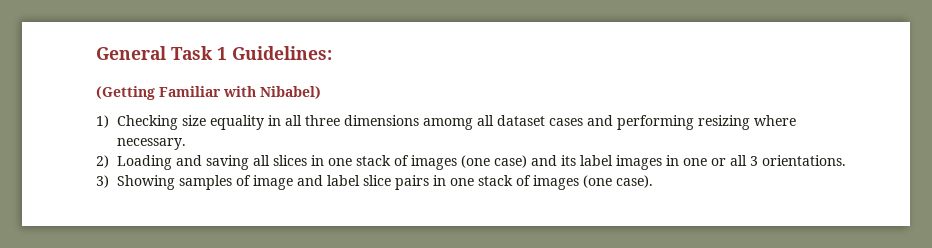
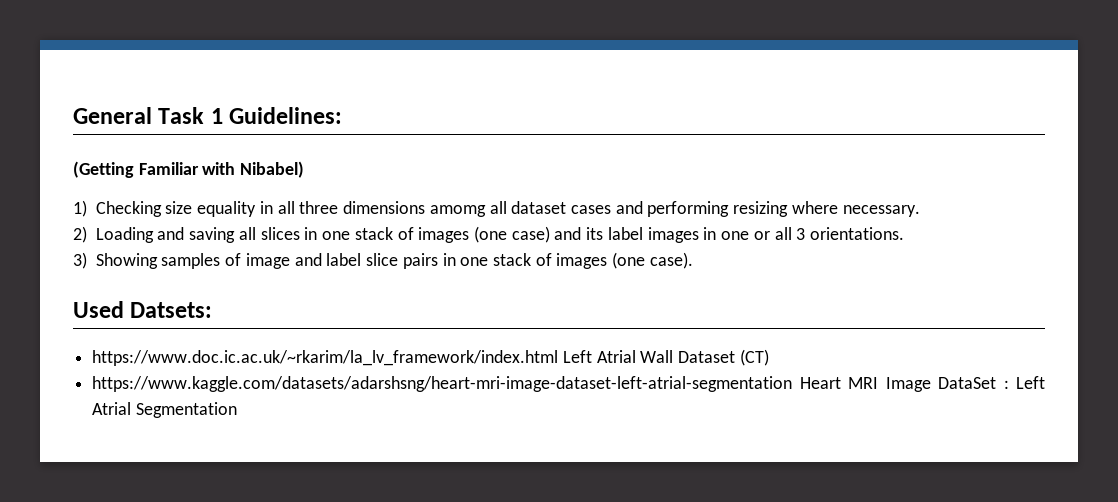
(654, 181) none -> [73,301,213,318] [92,349,769,366] [92,376,1046,392] [92,402,237,418] // Used Datsets: // https://www.doc.ic.ac.uk/~rkarim/la_lv_framework/index.html Left Atrial Wall Dataset (CT) // https://www.kaggle.com/datasets/adarshsng/heart-mri-image-dataset-left-atrial-segmentation Heart MRI Image DataSet : Left Atrial Segmentation

